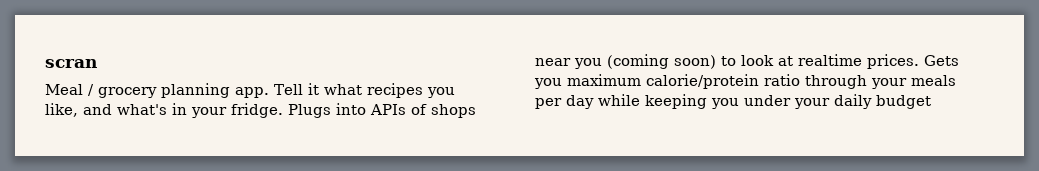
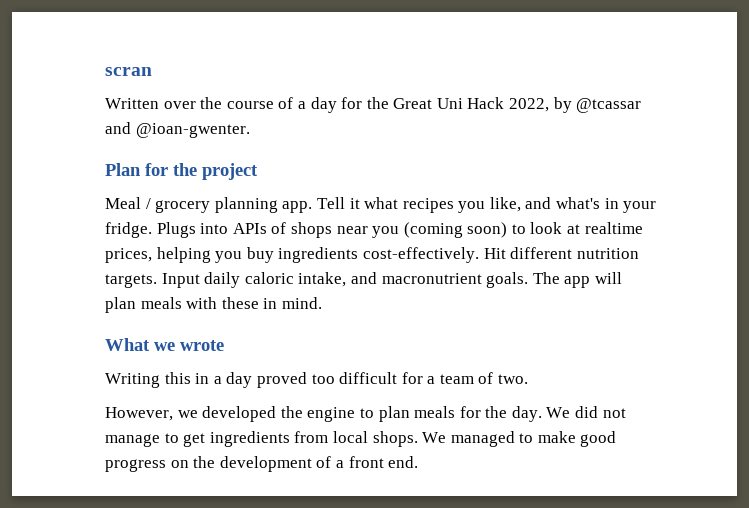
(97, 63) none -> [105,97,642,113] [105,122,250,138] [105,163,258,180] // Written over the course of a day for the Great Uni Hack 2022, by @tcassar and @ioan-gwenter. // Plan for the project
[867,54,959,69] [534,74,956,89] [535,94,931,109] prices. Gets you maximum calorie/protein ratio through your meals per day while keeping you under your daily budget -> [105,247,639,263] [105,272,622,288] [105,297,322,313] [105,338,224,351] [105,372,529,388] [105,406,626,422] [105,431,617,447] [105,456,419,472] prices, helping you buy ingredients cost-effectively. Hit different nutrition targets. Input daily caloric intake, and macronutrient goals. The app will plan meals with these in mind. // What we wrote // Writing this in a day proved too difficult for a team of two. // However, we developed the engine to plan meals for the day. We did not manage to get ingredients from local shops. We managed to make good progress on the development of a front end.

